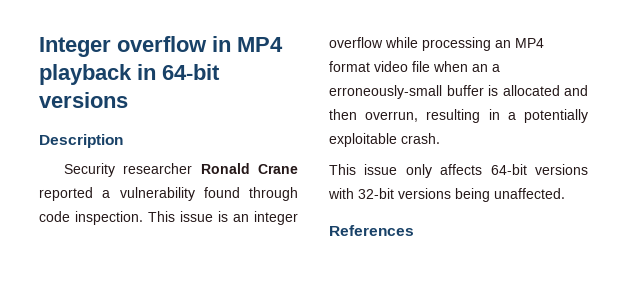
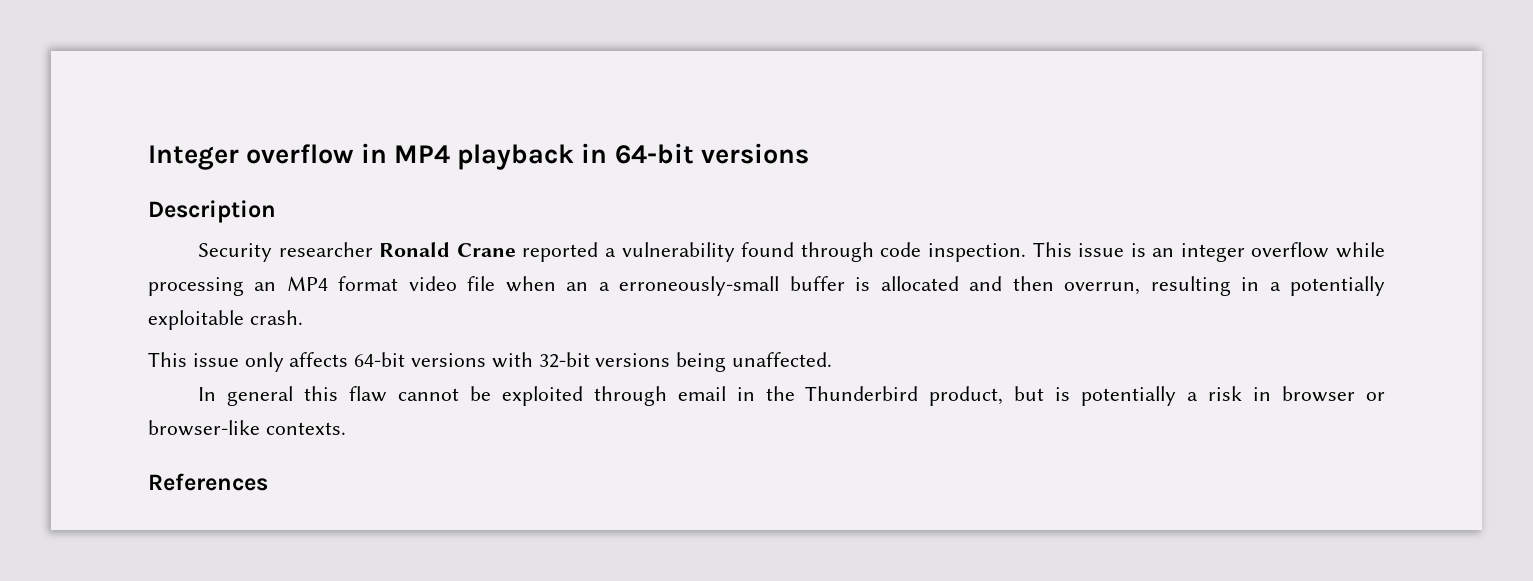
(565, 193) none -> [198,386,1385,406] [148,420,346,436] // In general this flaw cannot be exploited through email in the Thunderbird product, but is potentially a risk in browser or browser-like contexts.

